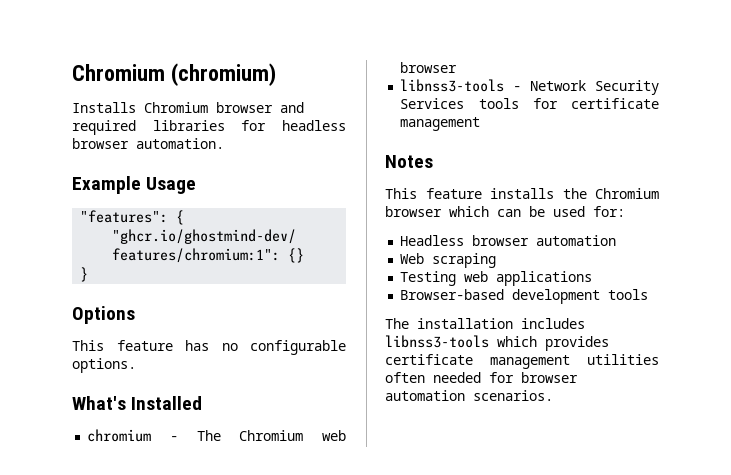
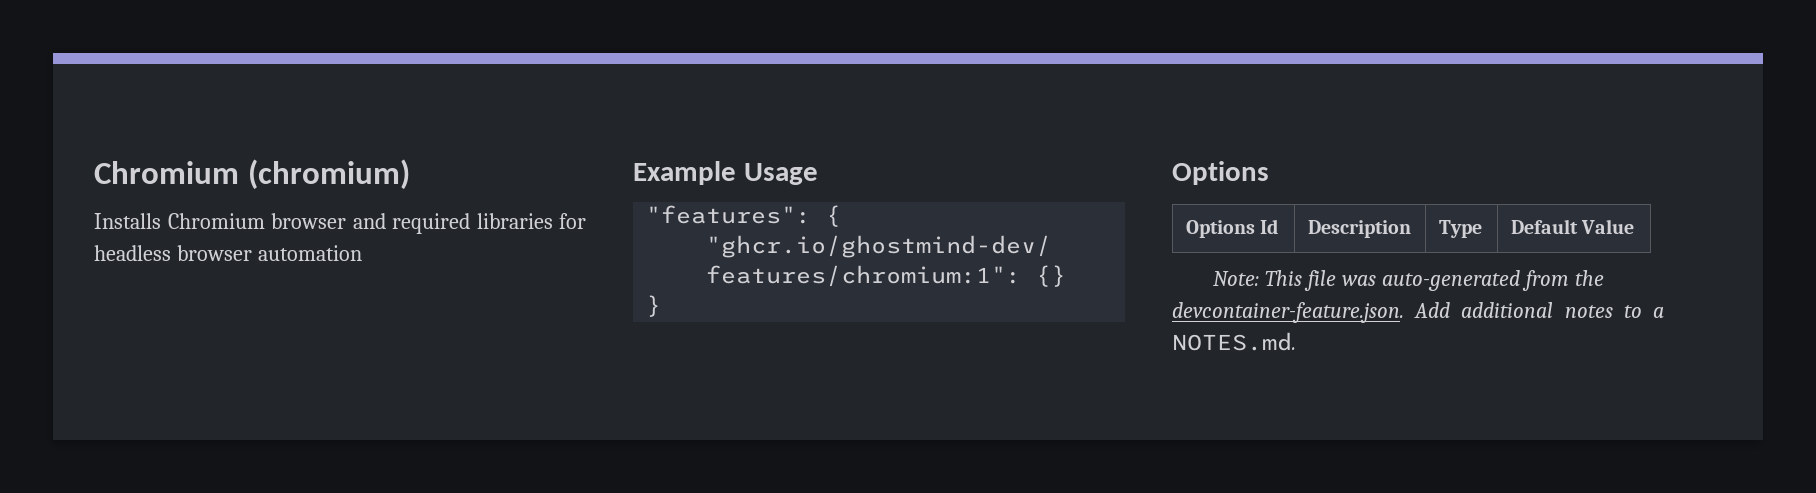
[136,138,224,149] automation. -> [257,245,362,261] automation
[72,340,346,355] [72,358,136,373] [72,396,203,410] [87,429,346,442] [400,62,458,73] [400,79,659,95] [400,98,659,109] [400,117,481,131] [385,155,433,168] [385,188,659,199] [385,206,625,217] [400,235,617,246] [400,253,497,268] [400,271,593,286] [400,289,649,304] [385,318,585,329] [385,335,609,351] [385,354,659,369] [385,372,578,383] [385,390,553,401] // This feature has no configurable options. // What's Installed // chromium - The Chromium web browser // libnss3-tools - Network Security Services tools for certificate management // Notes // This feature installs the Chromium browser which can be used for: // Headless browser automation // Web scraping // Testing web applications // Browser-based development tools // The installation includes libnss3-tools which provides certificate management utilities often needed for browser automation scenarios. -> [1185,219,1279,238] [1307,220,1411,238] [1438,220,1482,238] [1510,219,1635,234] [1213,270,1604,291] [1172,302,1664,323] [1172,332,1296,351] // Options Id | Description | Type | Default Value // Note: This file was auto-generated from the devcontainer-feature.json. Add additional notes to a NOTES.md.

